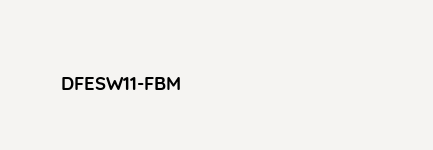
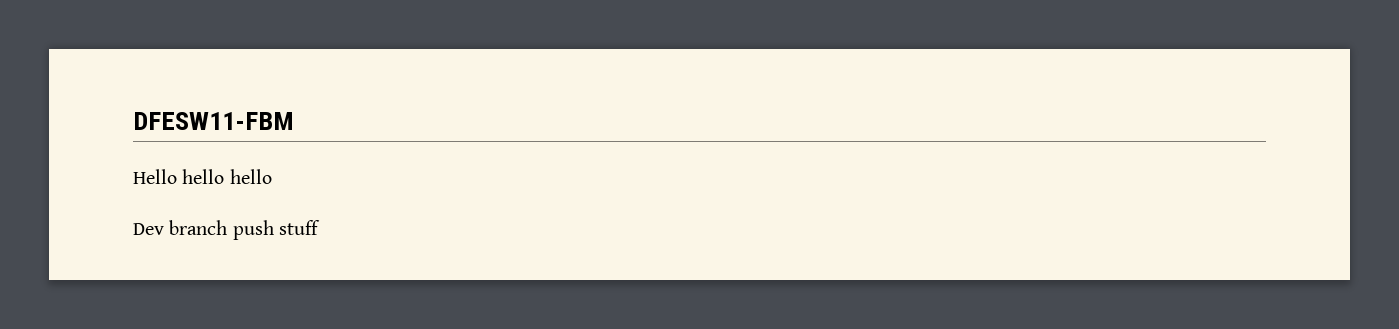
(181, 83) none -> [133,169,272,184] [133,220,320,240] // Hello hello hello // Dev branch push stuff

